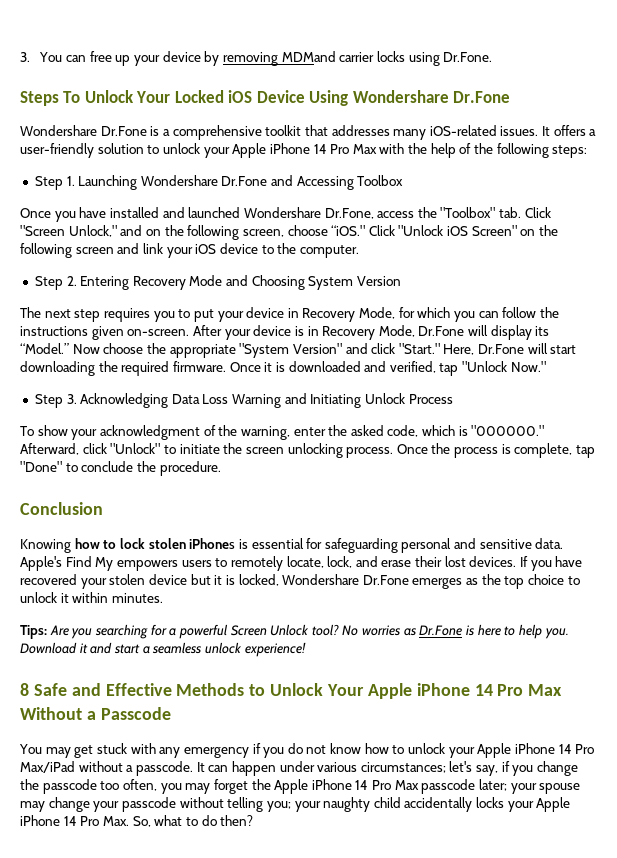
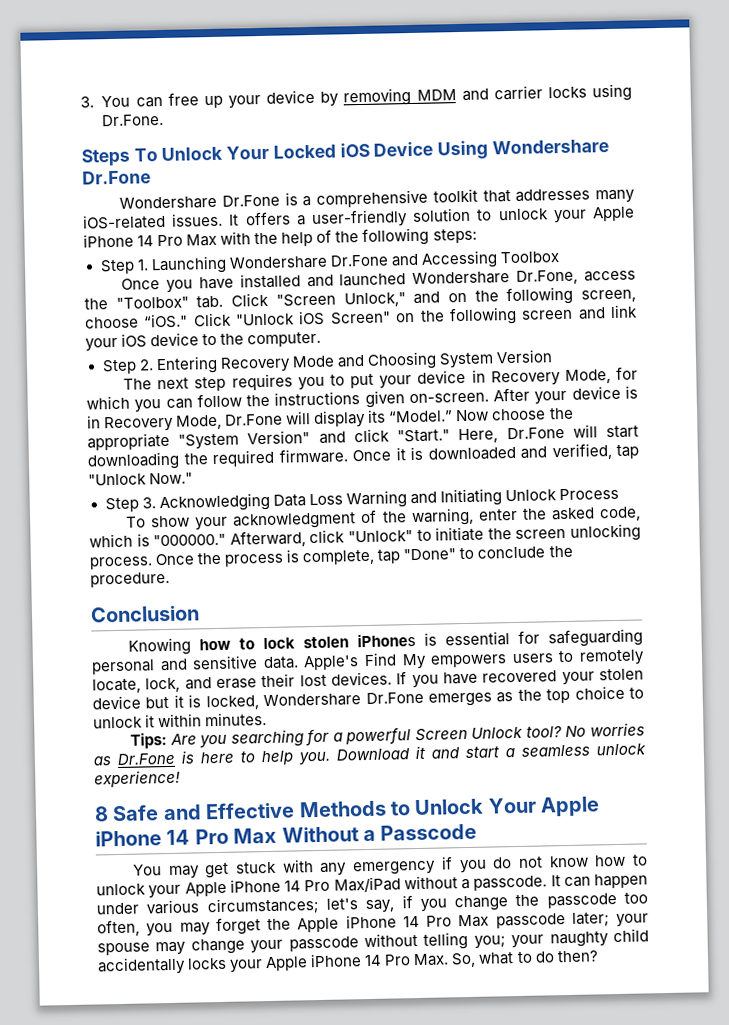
[281,51,336,62] MDMand -> [416,88,489,101] MDM and

